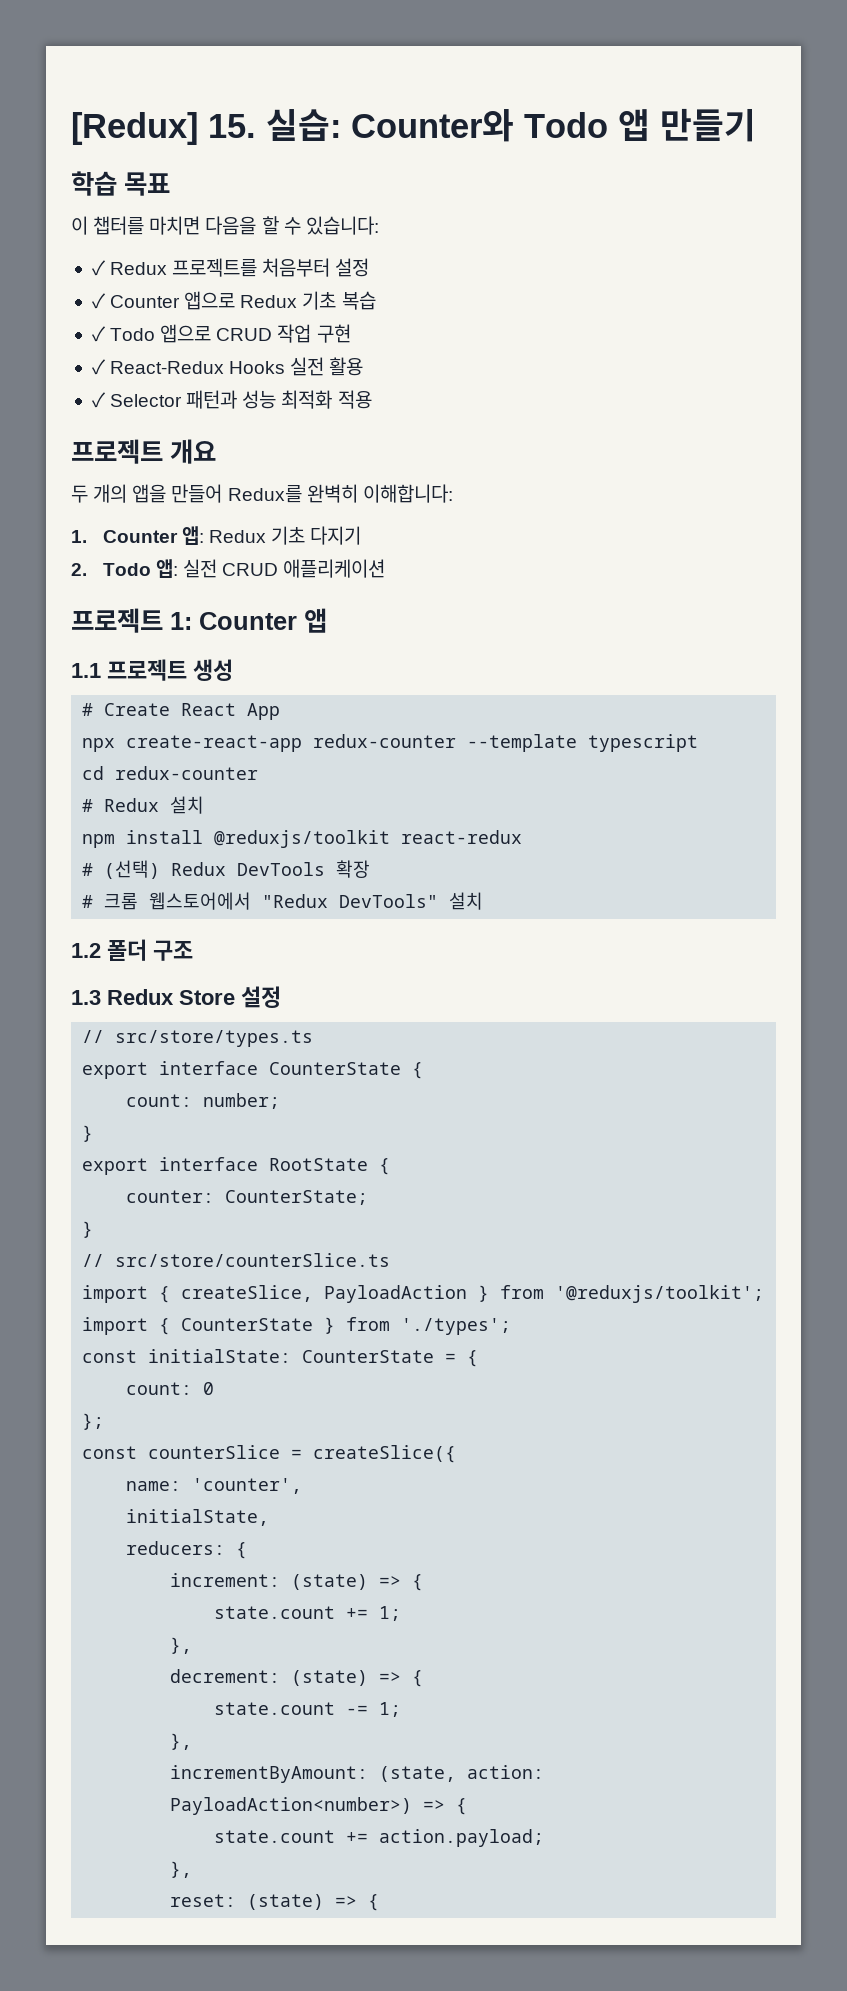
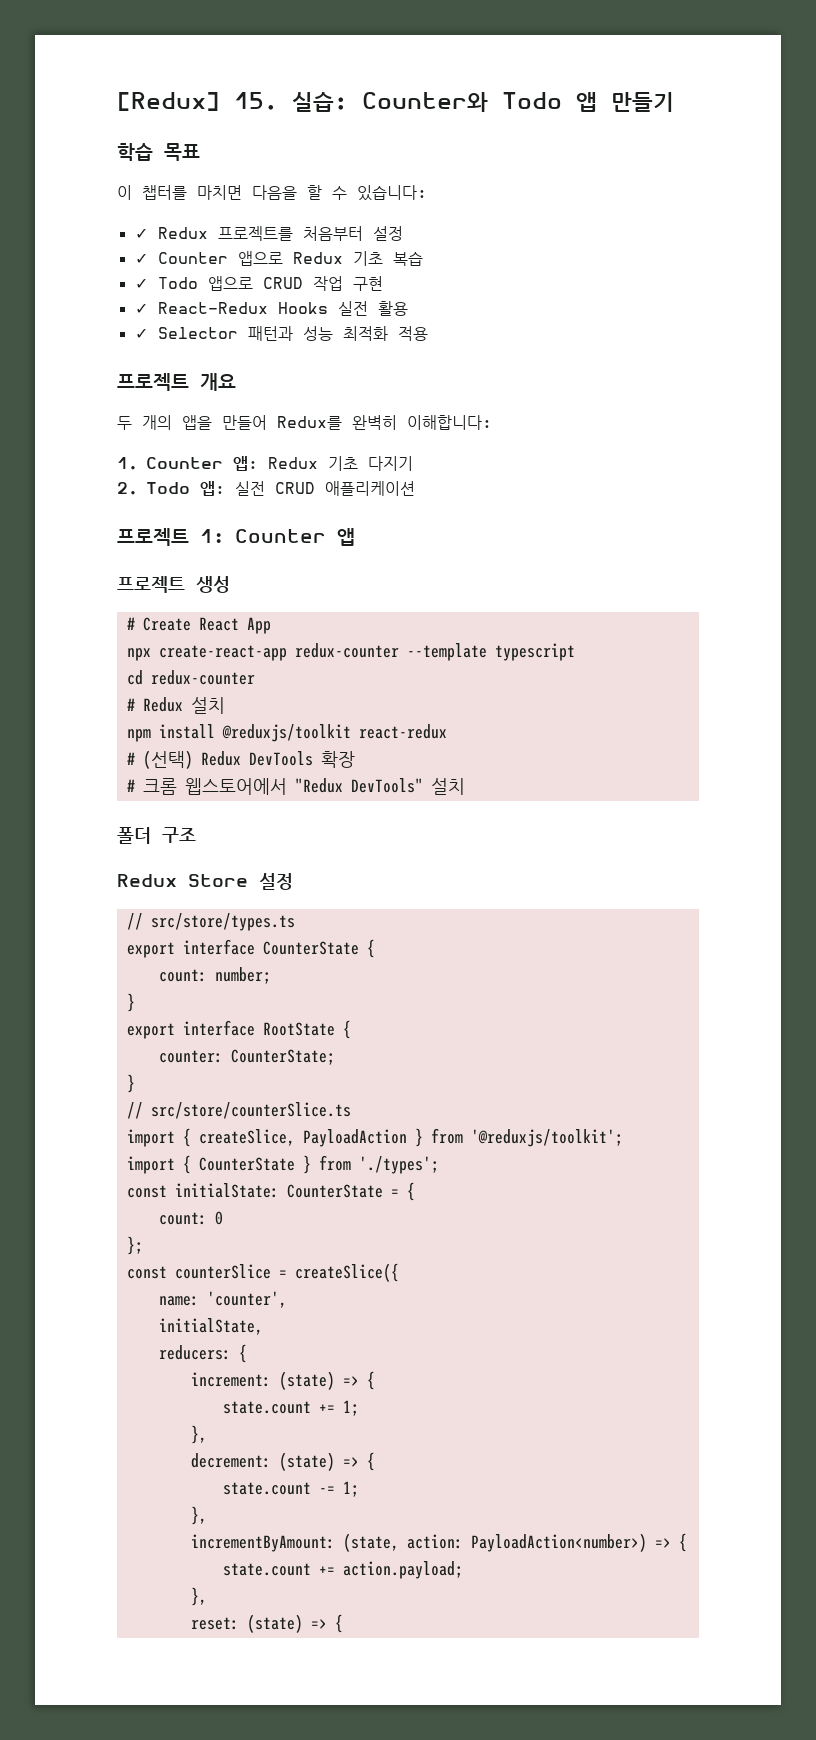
[71,663,101,678] 1.1 -> (355, 537) none
[71,943,101,958] 1.2 -> (465, 786) none
[71,990,101,1005] 1.3 -> (196, 835) none

